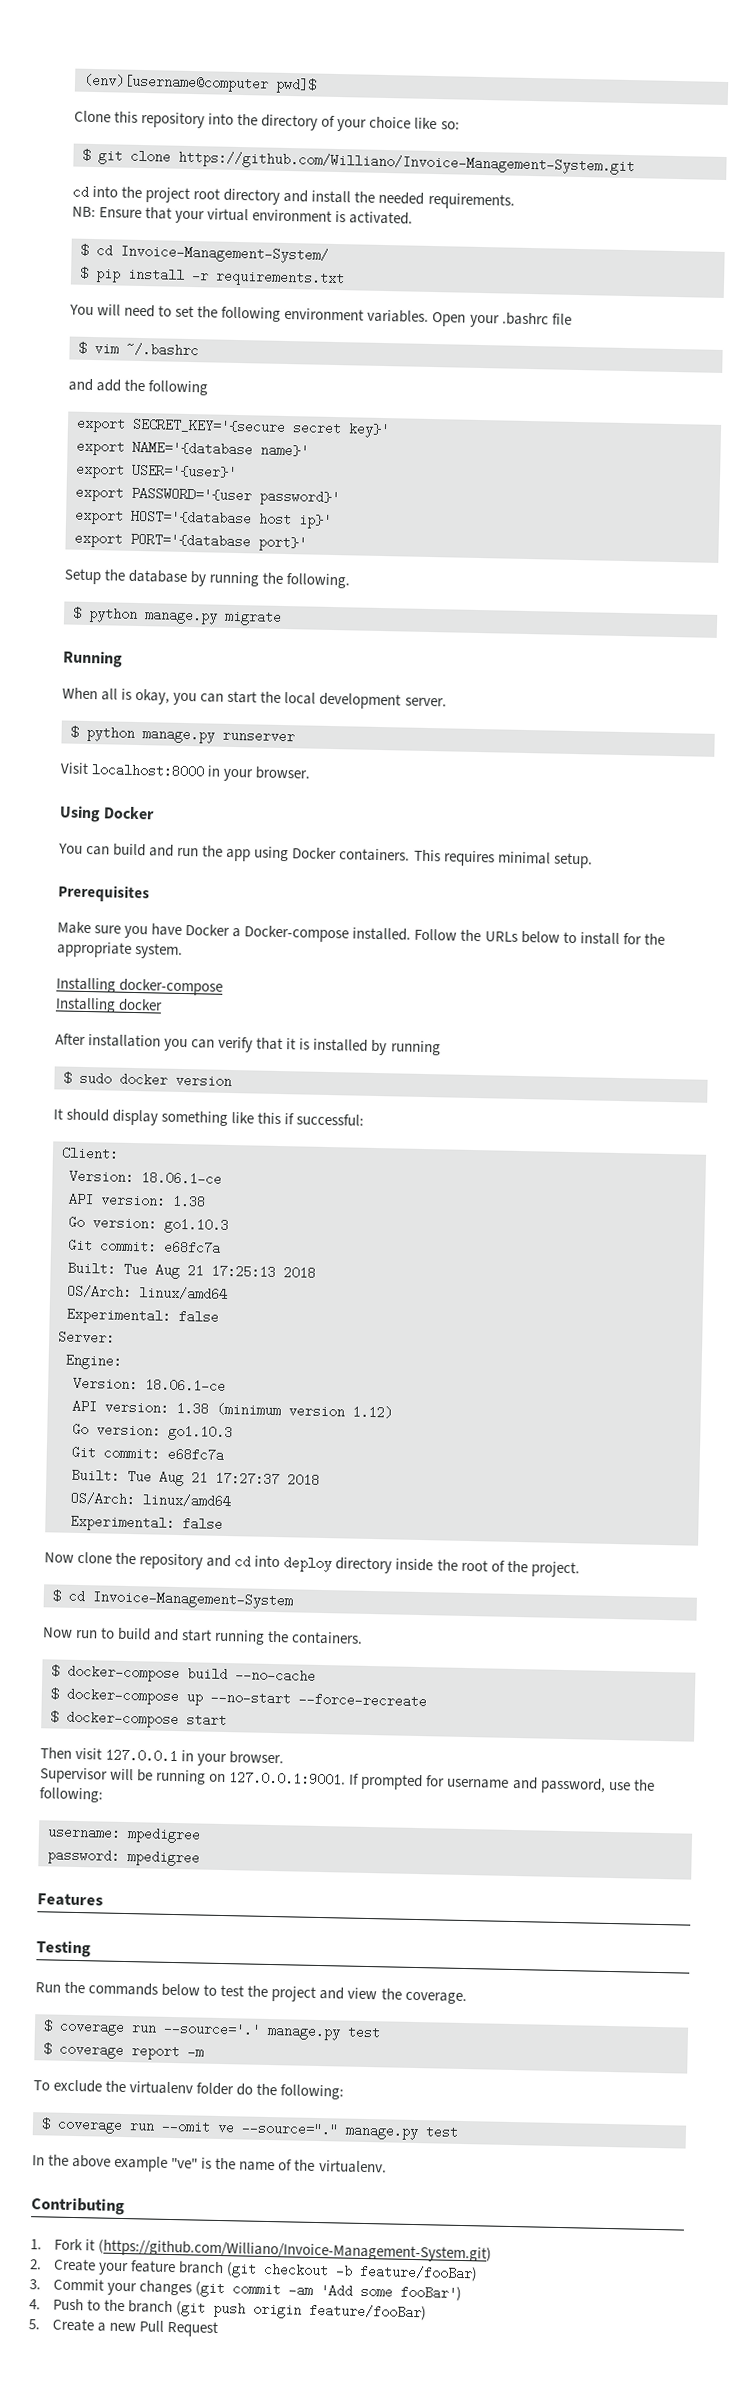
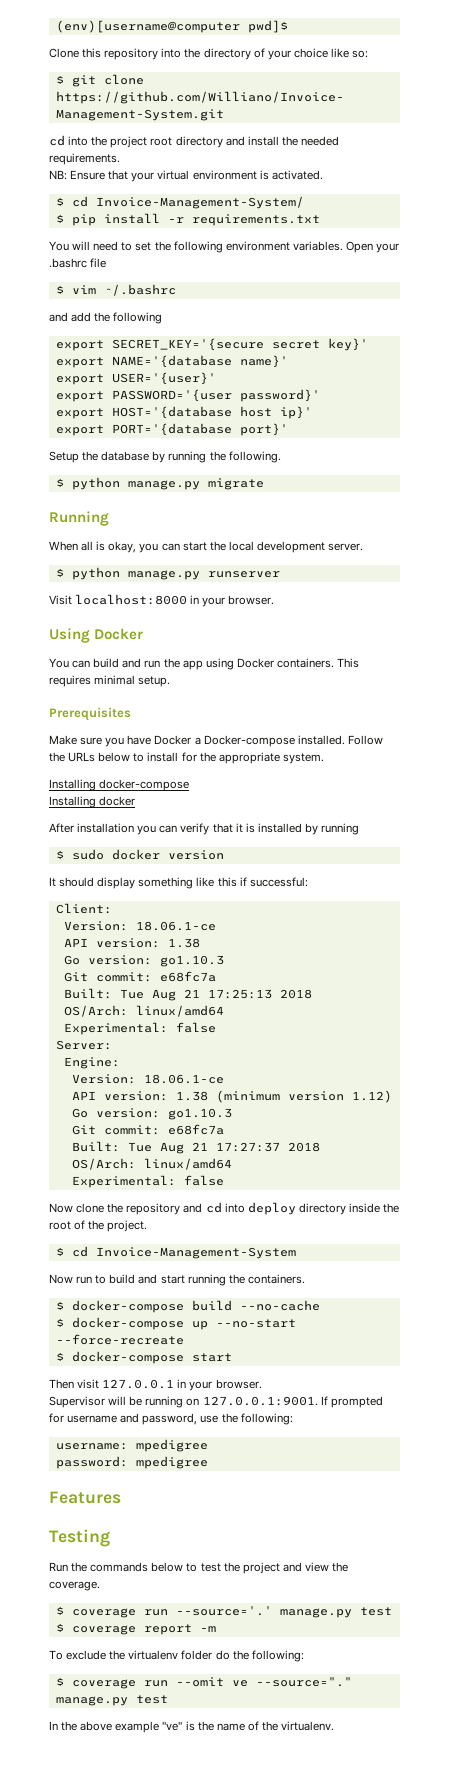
[31,2197,125,2216] [30,2238,493,2263] [29,2258,479,2282] [29,2278,463,2302] [29,2298,428,2321] [28,2318,219,2338] // Contributing // 1. Fork it (https://github.com/Williano/Invoice-Management-System.git) // 2. Create your feature branch (git checkout -b feature/fooBar) // 3. Commit your changes (git commit -am 'Add some fooBar') // 4. Push to the branch (git push origin feature/fooBar) // 5. Create a new Pull Request -> (335, 1726) none

